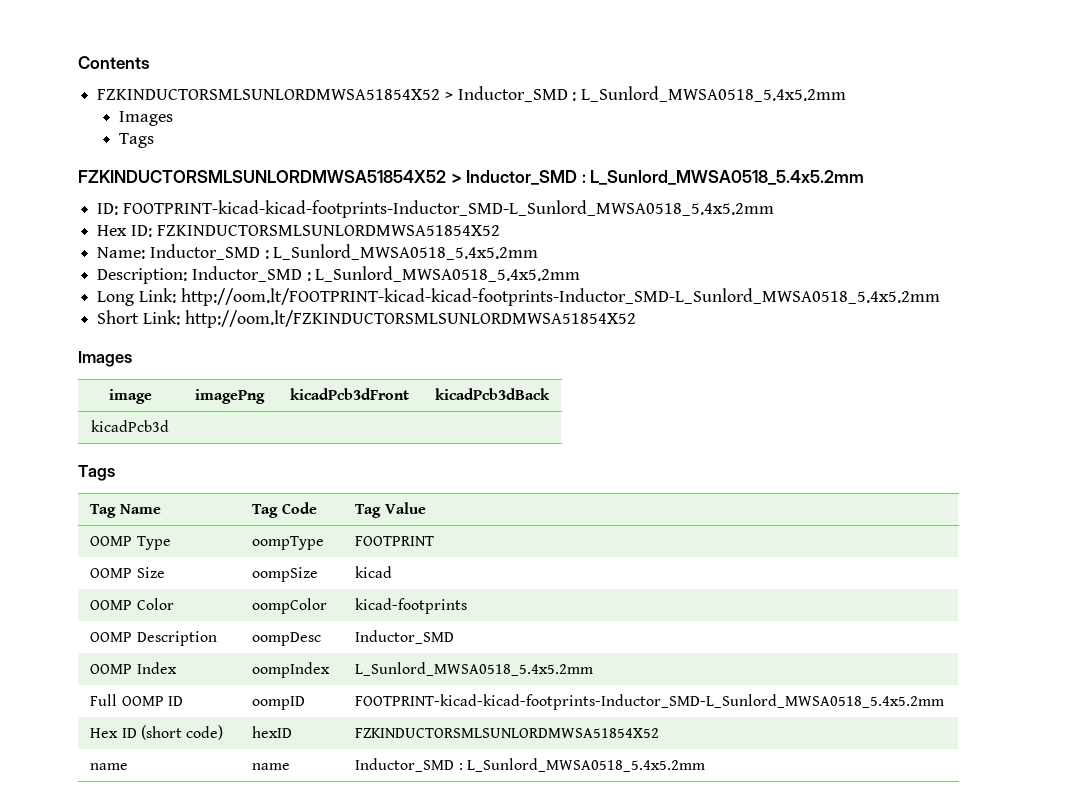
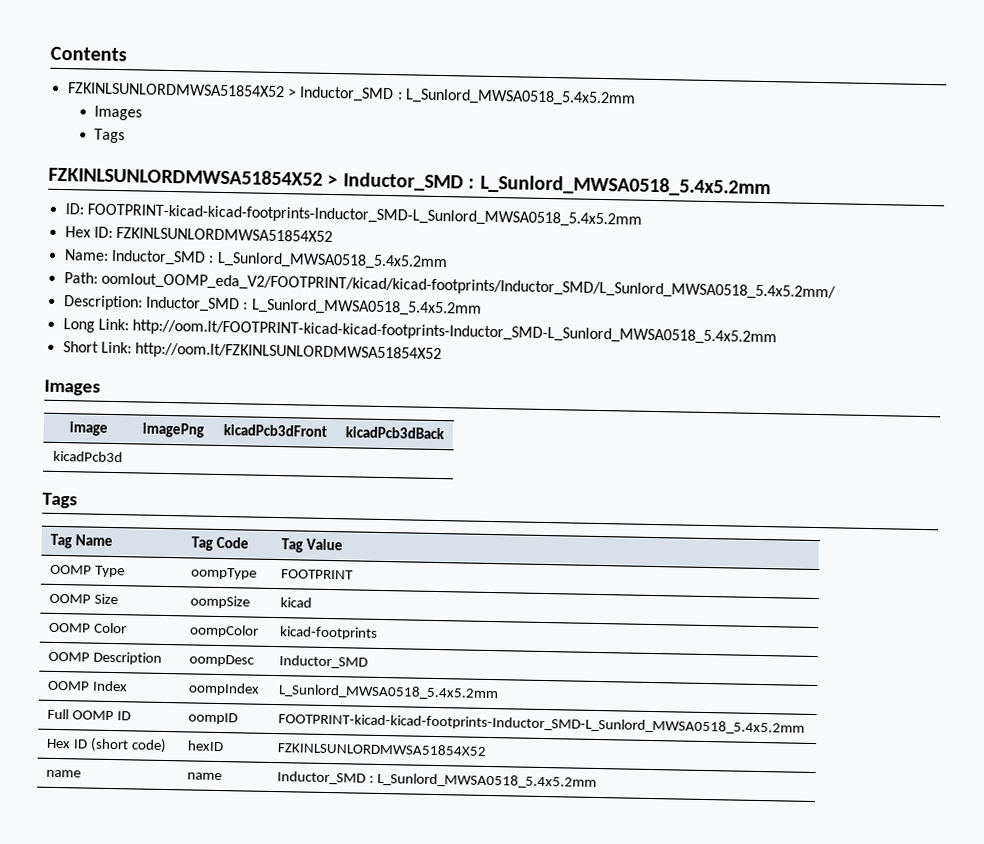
[97,89,441,100] FZKINDUCTORSMLSUNLORDMWSA51854X52 -> [67,82,285,98] FZKINLSUNLORDMWSA51854X52
[78,170,446,183] FZKINDUCTORSMLSUNLORDMWSA51854X52 -> [48,166,323,186] FZKINLSUNLORDMWSA51854X52
[156,225,500,236] FZKINDUCTORSMLSUNLORDMWSA51854X52 -> [116,227,334,243] FZKINLSUNLORDMWSA51854X52
(539, 252) none -> [63,272,836,301] // Path: oomlout_OOMP_eda_V2/FOOTPRINT/kicad/kicad-footprints/Inductor_SMD/L_Sunlord_MWSA0518_5.4x5.2mm/
[184,310,636,328] http://oom.lt/FZKINDUCTORSMLSUNLORDMWSA51854X52 -> [135,342,443,363] http://oom.lt/FZKINLSUNLORDMWSA51854X52
[355,728,660,738] FZKINDUCTORSMLSUNLORDMWSA51854X52 -> [277,742,488,756] FZKINLSUNLORDMWSA51854X52

